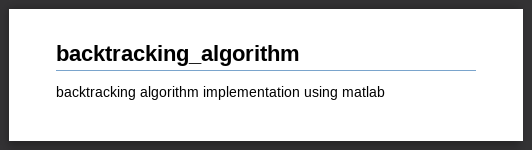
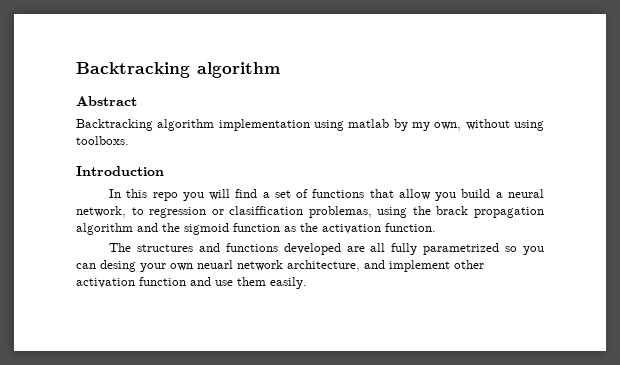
[56,45,300,66] [56,86,385,100] backtracking_algorithm // backtracking algorithm implementation using matlab -> [76,62,280,78] [76,96,137,106] [76,119,544,131] [76,136,129,145] [76,166,164,176] [109,189,545,201] [76,206,544,218] [76,223,436,235] [109,243,544,255] [76,260,484,272] [76,277,307,289] Backtracking algorithm // Abstract // Backtracking algorithm implementation using matlab by my own, without using toolboxs. // Introduction // In this repo you will find a set of functions that allow you build a neural network, to regression or clasiffication problemas, using the brack propagation algorithm and the sigmoid function as the activation function. // The structures and functions developed are all fully parametrized so you can desing your own neuarl network architecture, and implement other activation function and use them easily.

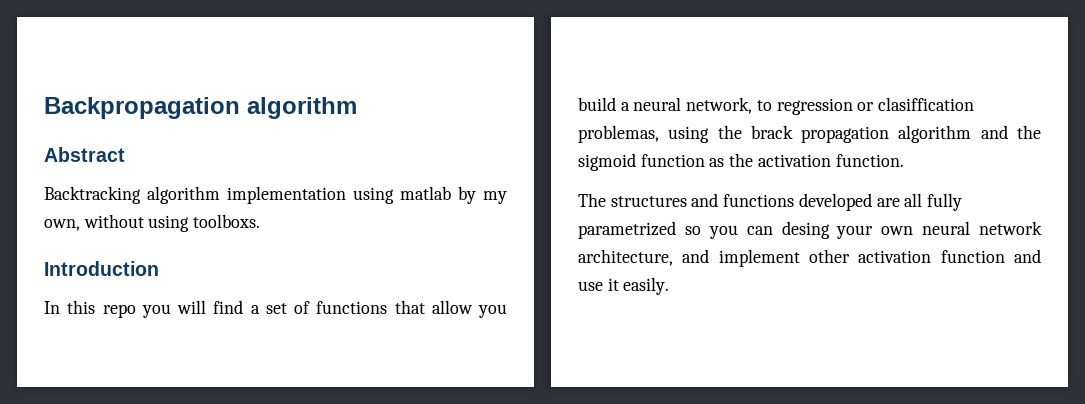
[76,62,190,78] Backtracking -> [44,97,240,119] Backpropagation
[197,260,233,269] neuarl -> [922,221,971,235] neural
[237,277,266,286] them -> [607,278,619,291] it

